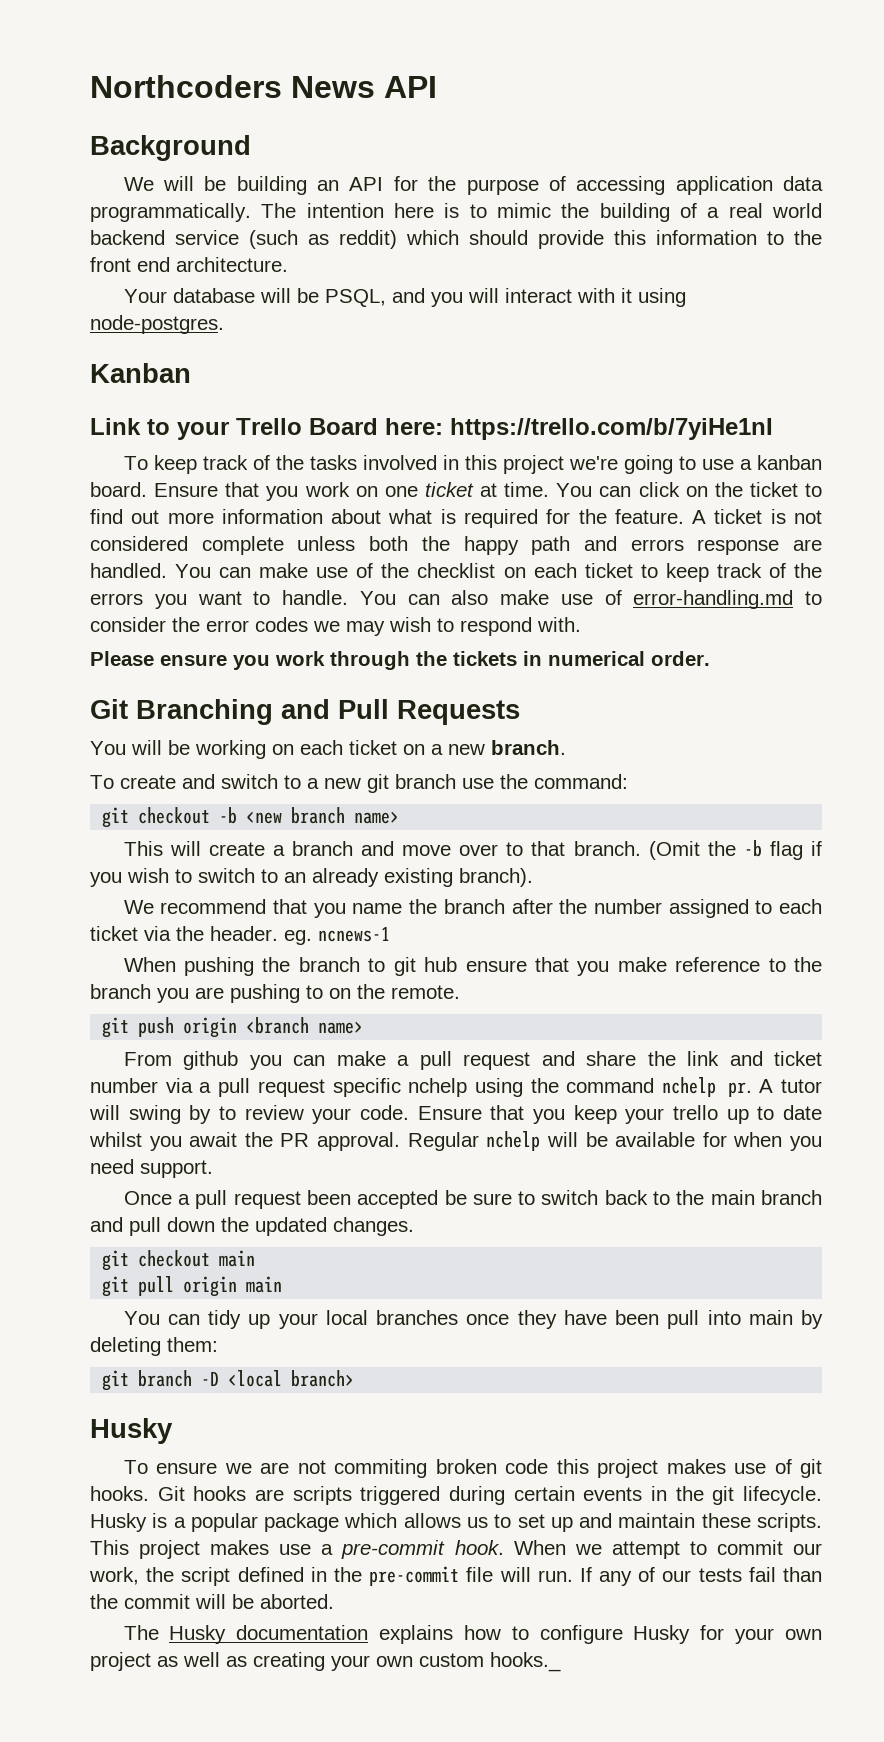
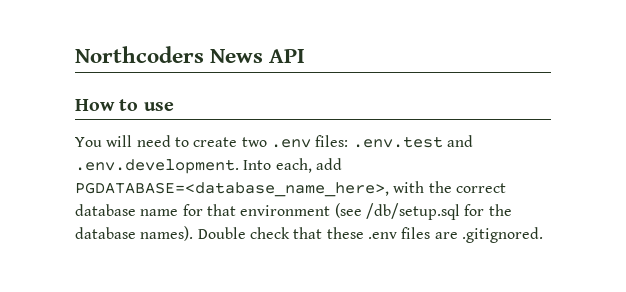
[90,135,251,161] [123,176,823,195] [90,203,822,222] [90,230,822,249] [90,257,288,272] [123,288,686,307] [90,315,224,334] [90,363,191,383] [90,418,773,440] [123,455,822,474] [90,482,822,501] [90,509,823,528] [90,536,822,555] [90,563,823,582] [90,590,822,609] [90,617,581,636] [90,651,710,670] [90,699,520,725] [90,740,566,759] [90,774,628,793] [102,807,400,828] [123,840,823,860] [90,868,533,887] [123,899,823,918] [90,926,390,945] [123,957,822,976] [90,984,460,1003] [102,1017,364,1038] [123,1051,823,1070] [90,1077,822,1097] [89,1105,822,1124] [89,1131,823,1151] [90,1159,213,1178] [123,1190,822,1209] [90,1217,414,1236] [102,1250,256,1271] [102,1276,283,1297] [123,1310,823,1329] [90,1337,218,1356] [102,1370,355,1391] [90,1418,173,1444] [123,1459,823,1478] [90,1486,822,1505] [90,1513,823,1532] [90,1540,823,1559] [89,1566,822,1586] [90,1594,334,1609] [123,1625,822,1644] [90,1652,561,1672] Background // We will be building an API for the purpose of accessing application data programmatically. The intention here is to mimic the building of a real world backend service (such as reddit) which should provide this information to the front end architecture. // Your database will be PSQL, and you will interact with it using node-postgres. // Kanban // Link to your Trello Board here: https://trello.com/b/7yiHe1nI // To keep track of the tasks involved in this project we're going to use a kanban board. Ensure that you work on one ticket at time. You can click on the ticket to find out more information about what is required for the feature. A ticket is not considered complete unless both the happy path and errors response are handled. You can make use of the checklist on each ticket to keep track of the errors you want to handle. You can also make use of error-handling.md to consider the error codes we may wish to respond with. // Please ensure you work through the tickets in numerical order. // Git Branching and Pull Requests // You will be working on each ticket on a new branch. // To create and switch to a new git branch use the command: // git checkout -b <new branch name> // This will create a branch and move over to that branch. (Omit the -b flag if you wish to switch to an already existing branch). // We recommend that you name the branch after the number assigned to each ticket via the header. eg. ncnews-1 // When pushing the branch to git hub ensure that you make reference to the branch you are pushing to on the remote. // git push origin <branch name> // From github you can make a pull request and share the link and ticket number via a pull request specific nchelp using the command nchelp pr. A tutor will swing by to review your code. Ensure that you keep your trello up to date whilst you await the PR approval. Regular nchelp will be available for when you need support. // Once a pull request been accepted be sure to switch back to the main branch and pull down the updated changes. // git checkout main // git pull origin main // You can tidy up your local branches once they have been pull into main by deleting them: // git branch -D <local branch> // Husky // To ensure we are not commiting broken code this project makes use of git hooks. Git hooks are scripts triggered during certain events in the git lifecycle. Husky is a popular package which allows us to set up and maintain these scripts. This project makes use a pre-commit hook. When we attempt to commit our work, the script defined in the pre-commit file will run. If any of our tests fail than the commit will be aborted. // The Husky documentation explains how to configure Husky for your own project as well as creating your own custom hooks._ -> [75,99,174,111] [75,135,473,148] [75,158,342,174] [75,181,506,197] [75,203,512,220] [75,226,543,243] How to use // You will need to create two .env files: .env.test and .env.development. Into each, add PGDATABASE=<database_name_here>, with the correct database name for that environment (see /db/setup.sql for the database names). Double check that these .env files are .gitignored.

